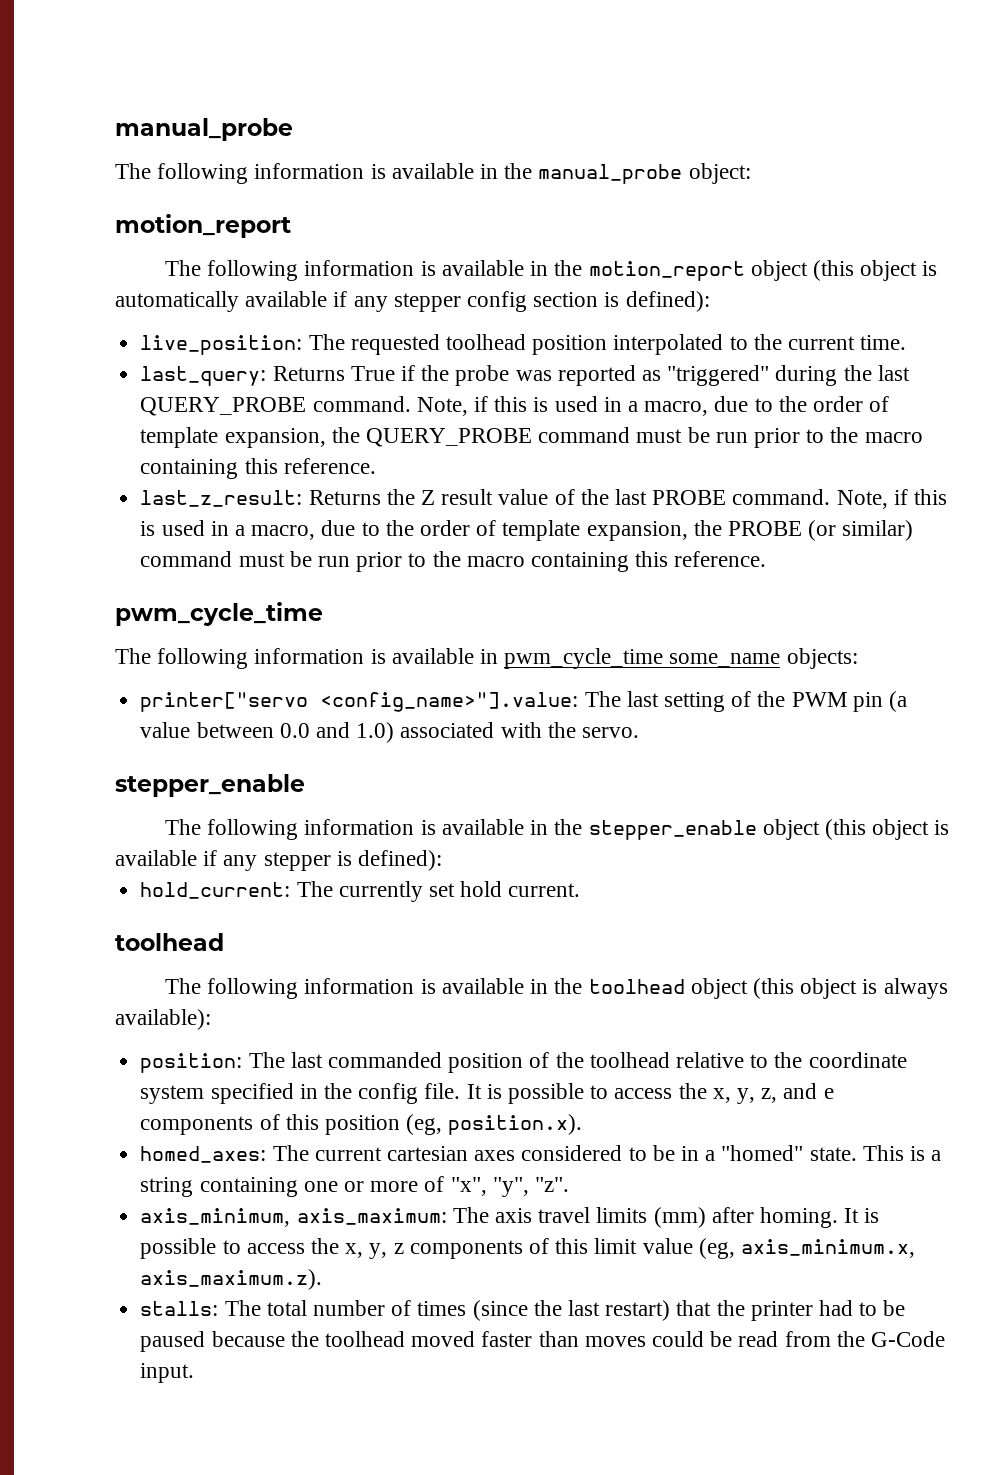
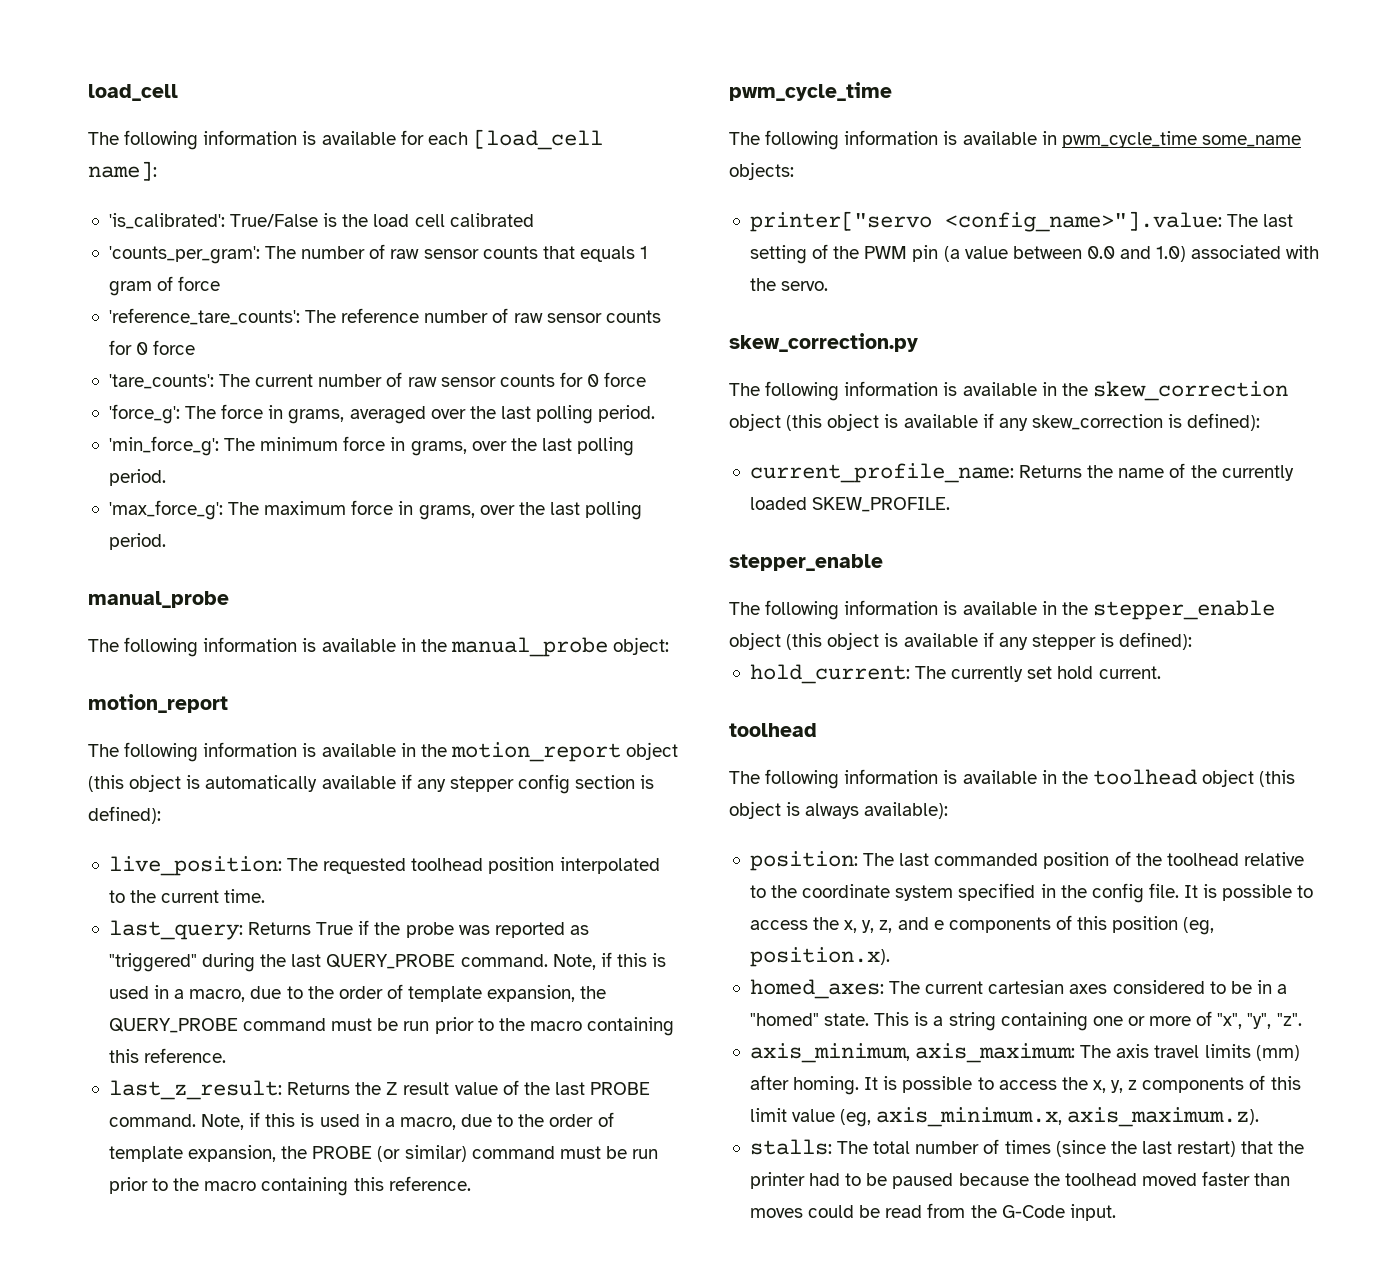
(115, 129) none -> [88,84,178,101] [88,129,603,150] [88,161,157,181] [108,213,534,229] [108,244,649,264] [108,276,221,296] [108,308,661,325] [108,340,196,355] [108,372,647,389] [108,404,656,424] [108,436,635,456] [108,469,166,486] [108,500,643,520] [108,533,166,550] load_cell // The following information is available for each [load_cell name]: // 'is_calibrated': True/False is the load cell calibrated // 'counts_per_gram': The number of raw sensor counts that equals 1 gram of force // 'reference_tare_counts': The reference number of raw sensor counts for 0 force // 'tare_counts': The current number of raw sensor counts for 0 force // 'force_g': The force in grams, averaged over the last polling period. // 'min_force_g': The minimum force in grams, over the last polling period. // 'max_force_g': The maximum force in grams, over the last polling period. //
(639, 732) none -> [729,333,918,352] [729,381,1288,401] [729,413,1261,431] [749,463,1294,483] [749,497,951,512] // skew_correction.py // The following information is available in the skew_correction object (this object is available if any skew_correction is defined): // current_profile_name: Returns the name of the currently loaded SKEW_PROFILE.

